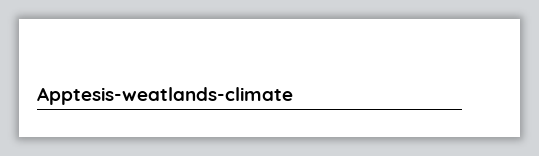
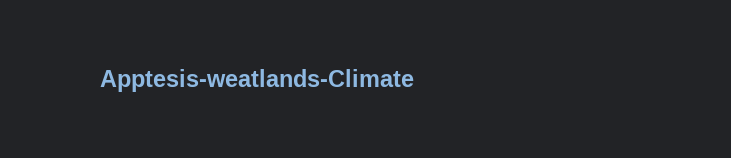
[37,87,293,105] Apptesis-weatlands-climate -> [100,69,414,92] Apptesis-weatlands-Climate

